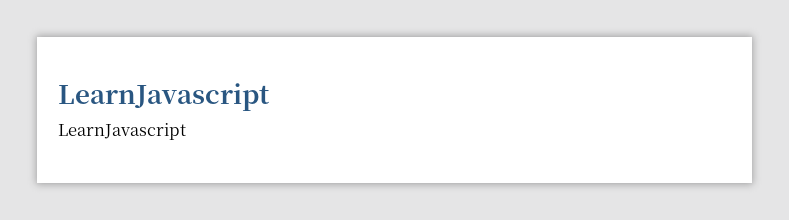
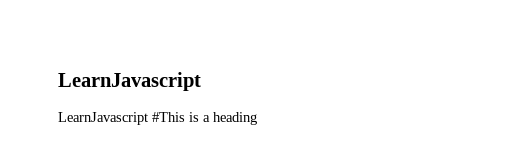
(186, 131) none -> [152,112,257,125] #This is a heading

